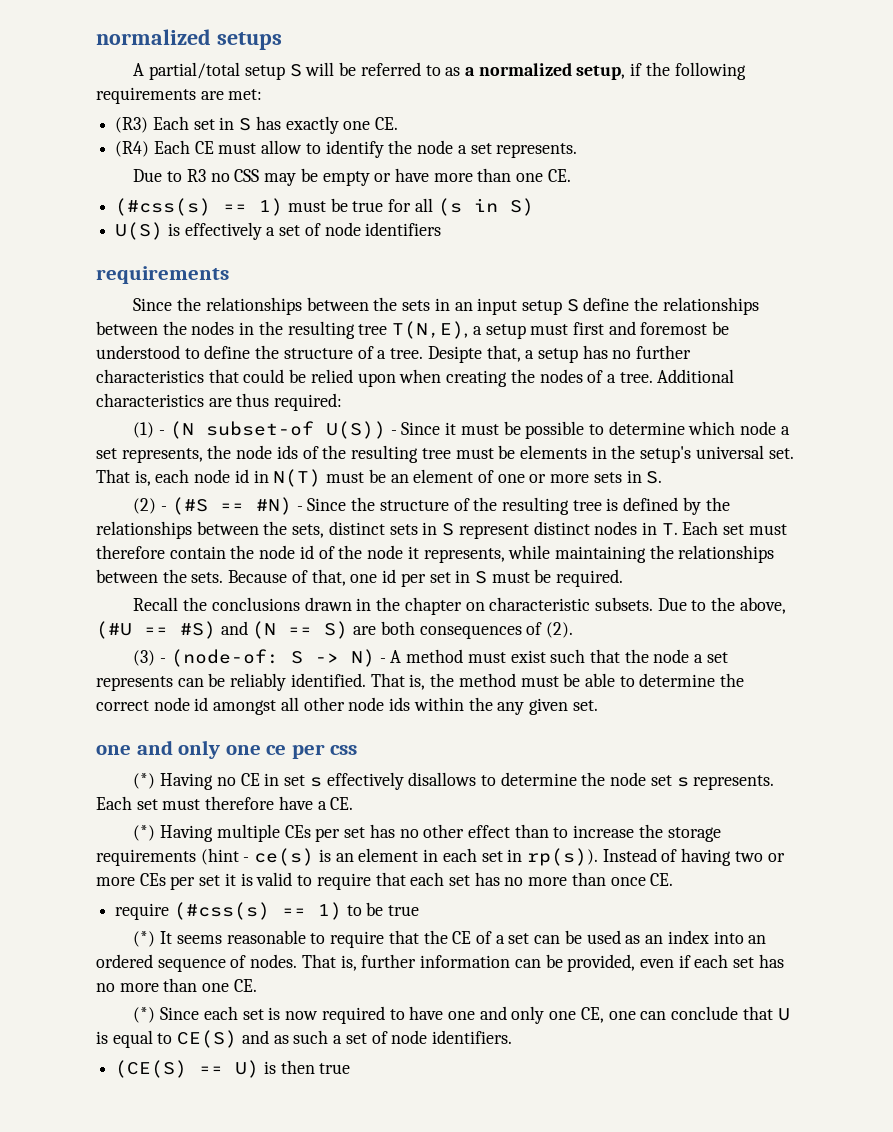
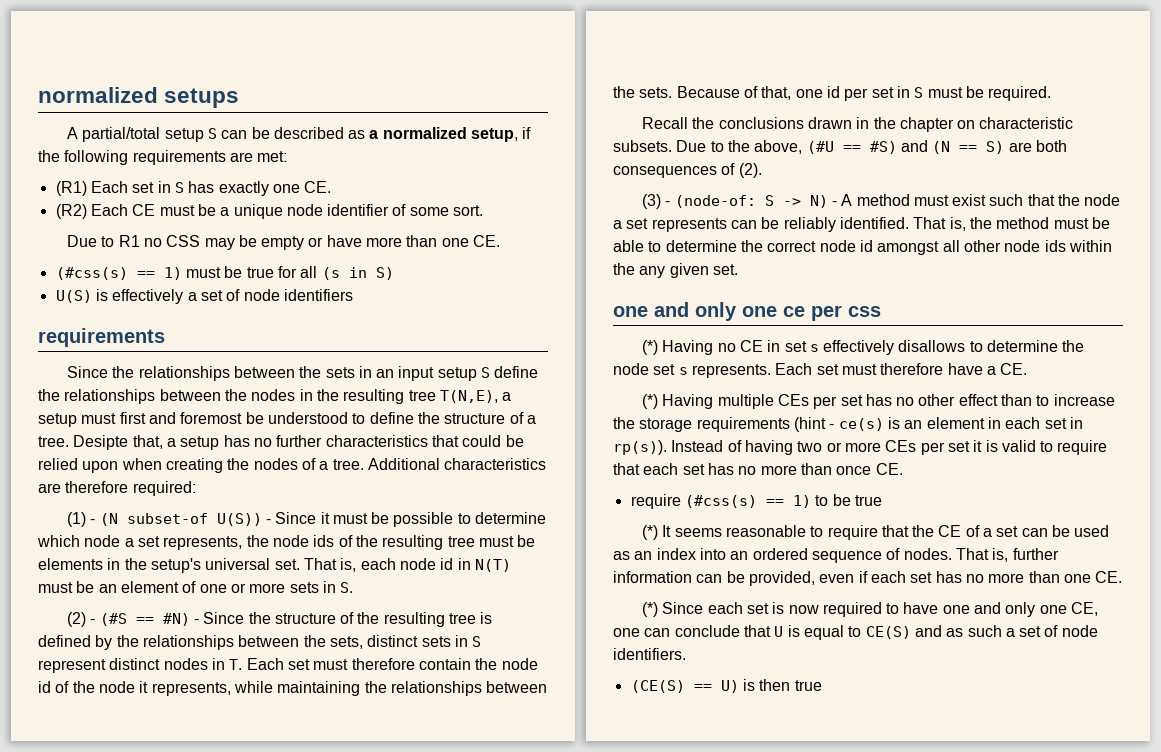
[305,62,441,76] will be referred to -> [221,127,344,139] can be described
[115,117,149,133] (R3) -> [55,181,87,196] (R1)
[115,141,150,157] (R4) -> [55,204,87,219] (R2)
[261,140,578,158] [133,169,206,182] allow to identify the node a set represents. // Due to R3 -> [197,204,484,219] [66,235,140,247] be a unique node identifier of some sort. // Due to R1
[236,393,270,407] thus -> [65,481,129,493] therefore

